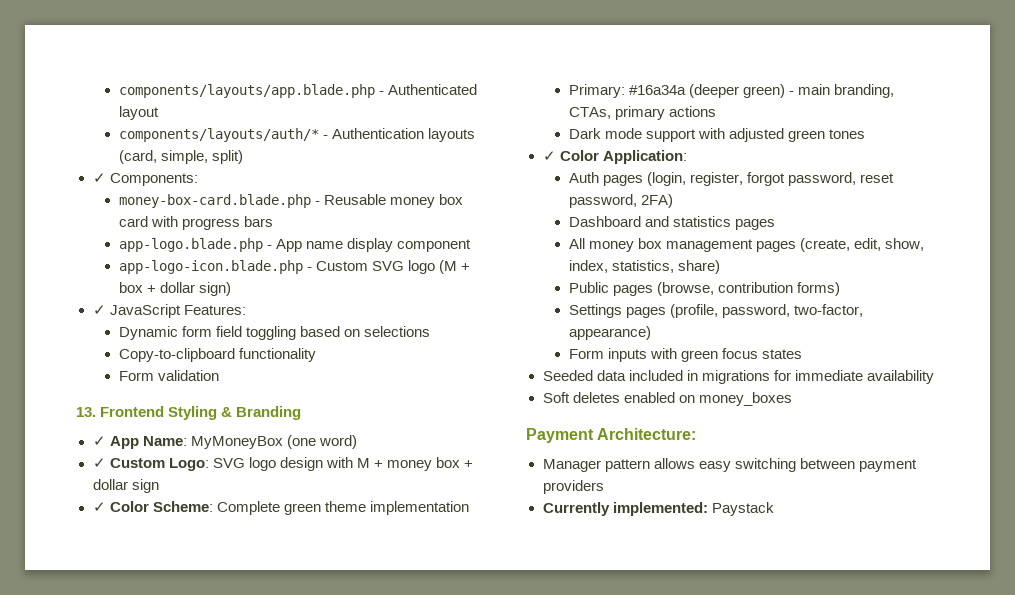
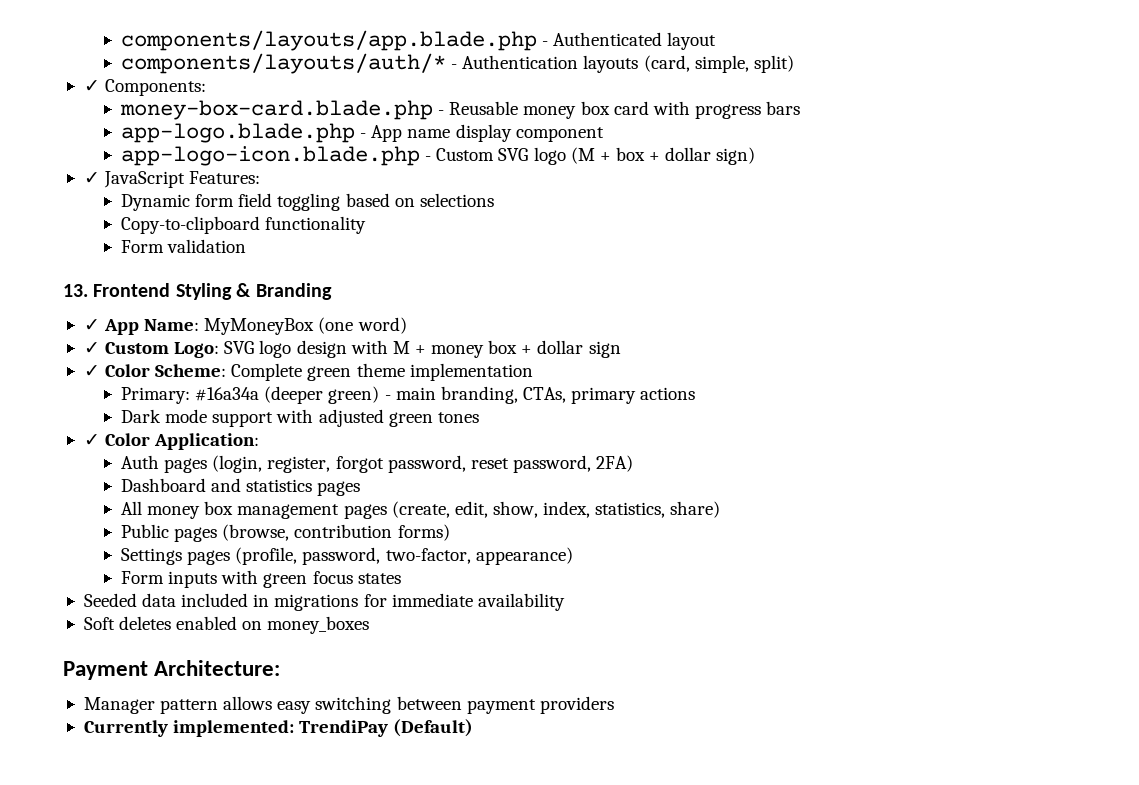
[711,502,774,516] Paystack -> [299,719,474,737] TrendiPay (Default)

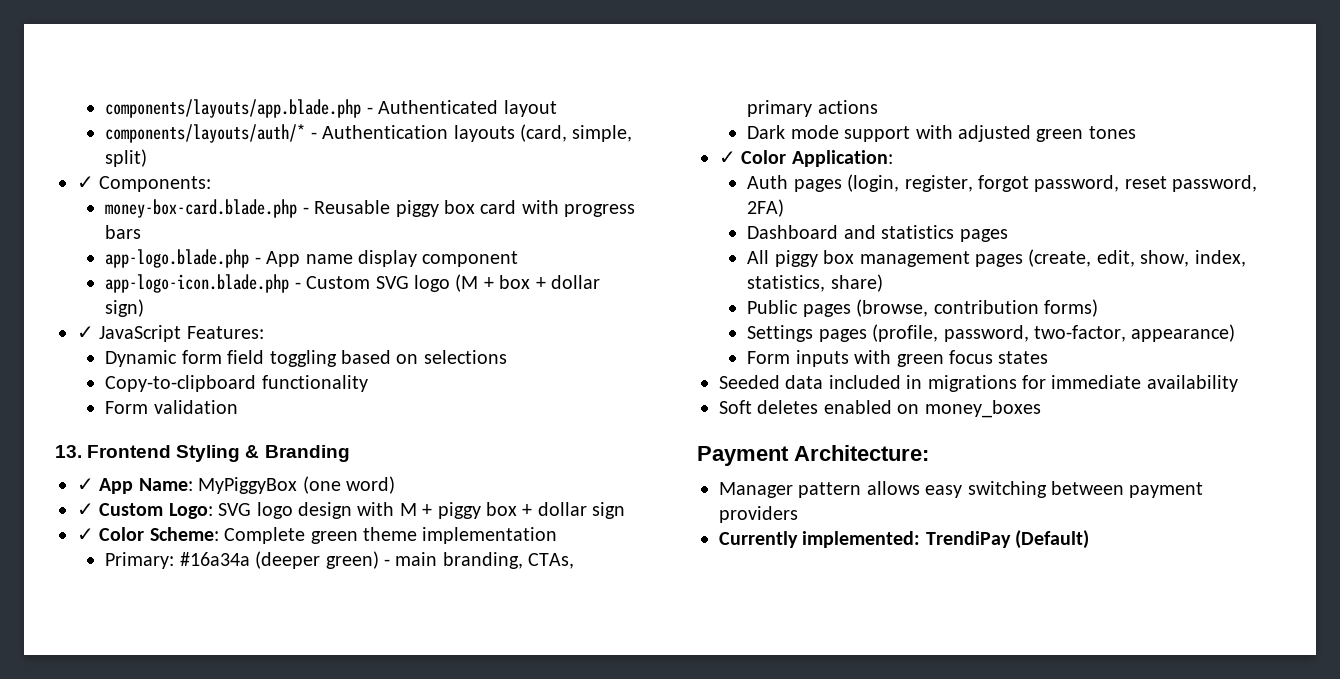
[523,106,577,119] money -> [395,200,439,217] piggy
[204,318,315,335] MyMoneyBox -> [198,477,298,494] MyPiggyBox
[431,345,485,358] money -> [437,502,481,519] piggy
[147,506,201,519] money -> [774,250,818,267] piggy

